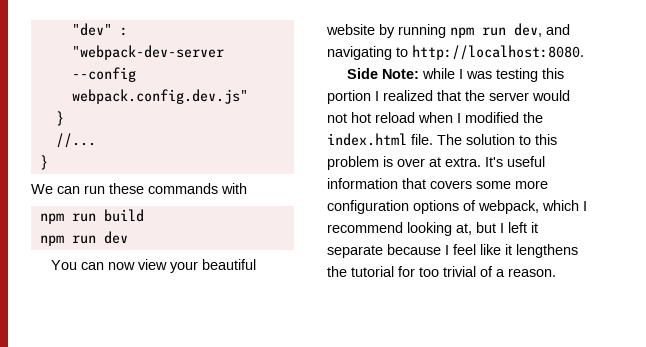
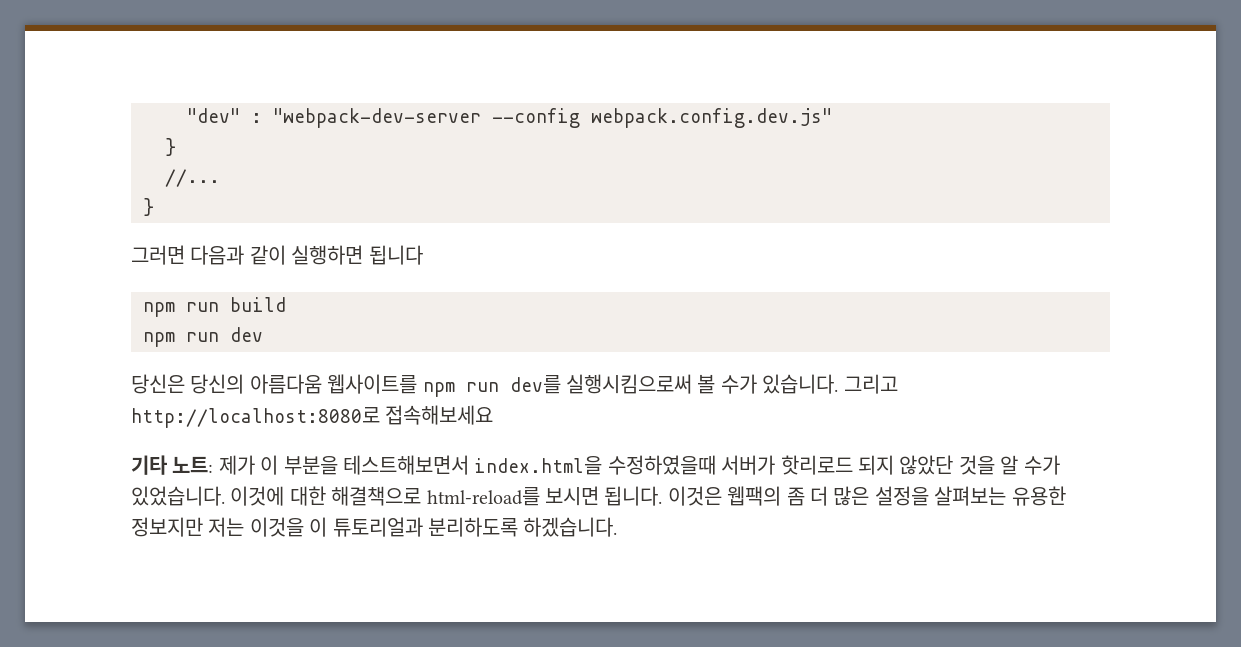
[31,183,247,194] We can run these commands with -> [131,245,423,265] 그러면 다음과 같이 실행하면 됩니다
[51,259,257,273] [326,23,570,38] [327,45,584,60] [347,68,565,82] [327,90,570,104] [327,112,543,123] [327,133,557,146] [327,156,545,170] [327,178,548,189] [327,200,587,214] [327,222,538,236] [327,244,578,258] [327,266,556,277] You can now view your beautiful website by running npm run dev, and navigating to http://localhost:8080. // Side Note: while I was testing this portion I realized that the server would not hot reload when I modified the index.html file. The solution to this problem is over at extra. It's useful information that covers some more configuration options of webpack, which I recommend looking at, but I left it separate because I feel like it lengthens the tutorial for too trivial of a reason. -> [131,374,898,397] [131,405,494,428] [131,455,1060,475] [131,486,1066,506] [131,517,618,537] 당신은 당신의 아름다움 웹사이트를 npm run dev를 실행시킴으로써 볼 수가 있습니다. 그리고 http://localhost:8080로 접속해보세요 // 기타 노트: 제가 이 부분을 테스트해보면서 index.html을 수정하였을때 서버가 핫리로드 되지 않았단 것을 알 수가 있었습니다. 이것에 대한 해결책으로 html-reload를 보시면 됩니다. 이것은 웹팩의 좀 더 많은 설정을 살펴보는 유용한 정보지만 저는 이것을 이 튜토리얼과 분리하도록 하겠습니다.

